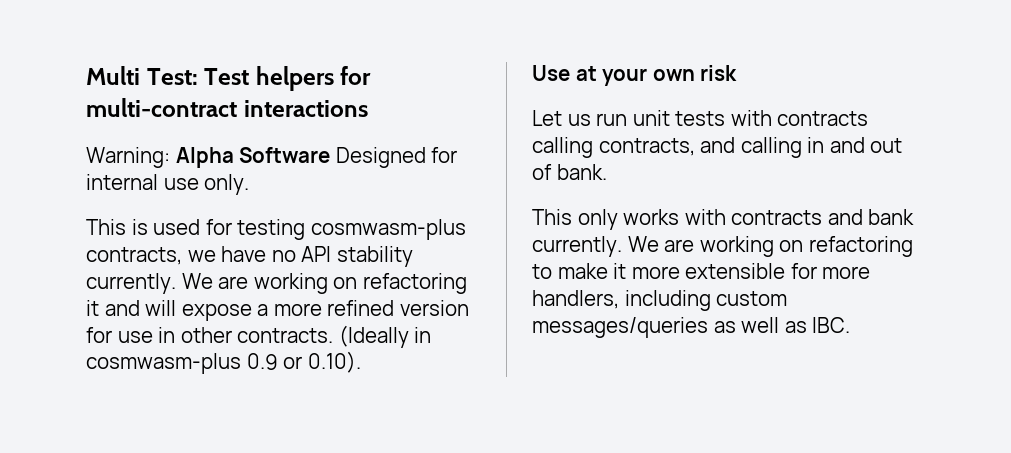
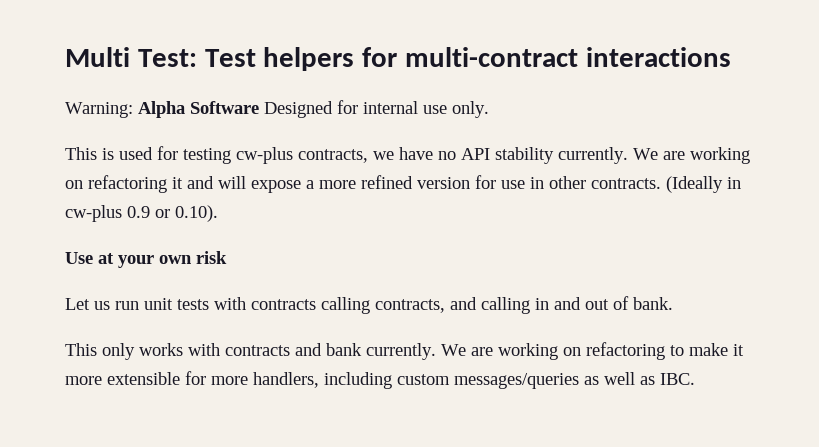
[310,219,466,240] cosmwasm-plus -> [236,147,293,164] cw-plus
[86,353,241,374] cosmwasm-plus -> [65,205,122,222] cw-plus

